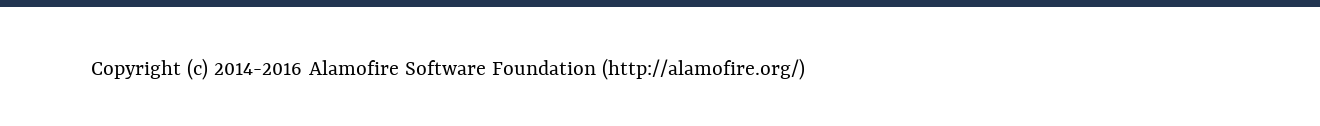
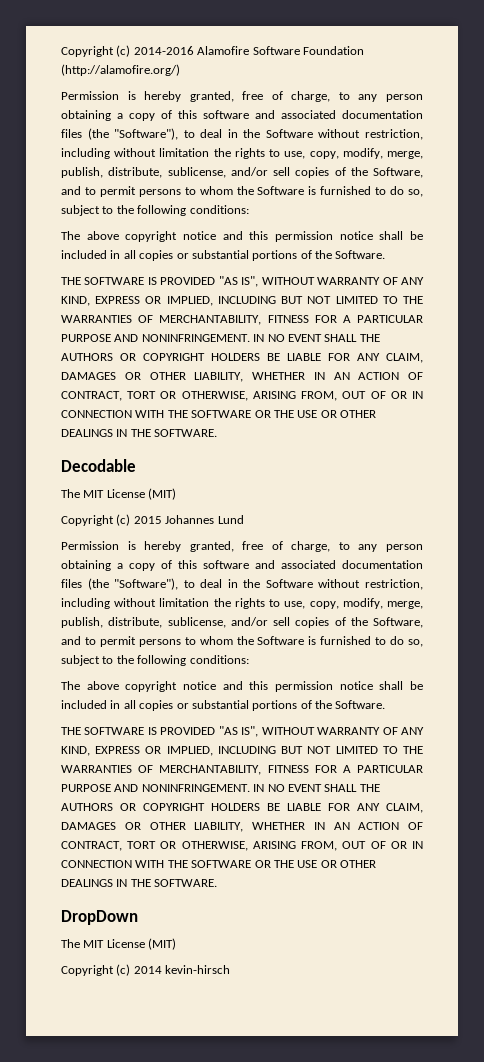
(806, 69) none -> [61,91,423,102] [61,110,423,121] [61,128,423,140] [61,148,424,159] [61,167,423,178] [61,186,424,197] [61,205,249,216] [61,231,424,242] [61,250,386,261] [61,276,425,287] [61,296,424,306] [61,315,423,325] [61,334,380,342] [61,353,423,363] [61,372,423,382] [61,391,424,401] [61,410,376,418] [61,429,218,437] [61,459,136,472] [61,488,177,500] [61,514,244,526] [61,541,423,552] [61,560,423,571] [61,578,423,590] [61,598,424,609] [61,617,423,628] [61,636,424,647] [61,655,249,666] [61,681,424,692] [61,700,386,711] [61,726,425,737] [61,746,424,756] [61,765,423,775] [61,784,380,792] [61,803,423,813] [61,822,423,832] [61,841,424,851] [61,860,376,868] [61,879,218,887] [61,910,138,925] [61,938,177,950] [61,964,231,976] // Permission is hereby granted, free of charge, to any person obtaining a copy of this software and associated documentation files (the "Software"), to deal in the Software without restriction, including without limitation the rights to use, copy, modify, merge, publish, distribute, sublicense, and/or sell copies of the Software, and to permit persons to whom the Software is furnished to do so, subject to the following conditions: // The above copyright notice and this permission notice shall be included in all copies or substantial portions of the Software. // THE SOFTWARE IS PROVIDED "AS IS", WITHOUT WARRANTY OF ANY KIND, EXPRESS OR IMPLIED, INCLUDING BUT NOT LIMITED TO THE WARRANTIES OF MERCHANTABILITY, FITNESS FOR A PARTICULAR PURPOSE AND NONINFRINGEMENT. IN NO EVENT SHALL THE AUTHORS OR COPYRIGHT HOLDERS BE LIABLE FOR ANY CLAIM, DAMAGES OR OTHER LIABILITY, WHETHER IN AN ACTION OF CONTRACT, TORT OR OTHERWISE, ARISING FROM, OUT OF OR IN CONNECTION WITH THE SOFTWARE OR THE USE OR OTHER DEALINGS IN THE SOFTWARE. // Decodable // The MIT License (MIT) // Copyright (c) 2015 Johannes Lund // Permission is hereby granted, free of charge, to any person obtaining a copy of this software and associated documentation files (the "Software"), to deal in the Software without restriction, including without limitation the rights to use, copy, modify, merge, publish, distribute, sublicense, and/or sell copies of the Software, and to permit persons to whom the Software is furnished to do so, subject to the following conditions: // The above copyright notice and this permission notice shall be included in all copies or substantial portions of the Software. // THE SOFTWARE IS PROVIDED "AS IS", WITHOUT WARRANTY OF ANY KIND, EXPRESS OR IMPLIED, INCLUDING BUT NOT LIMITED TO THE WARRANTIES OF MERCHANTABILITY, FITNESS FOR A PARTICULAR PURPOSE AND NONINFRINGEMENT. IN NO EVENT SHALL THE AUTHORS OR COPYRIGHT HOLDERS BE LIABLE FOR ANY CLAIM, DAMAGES OR OTHER LIABILITY, WHETHER IN AN ACTION OF CONTRACT, TORT OR OTHERWISE, ARISING FROM, OUT OF OR IN CONNECTION WITH THE SOFTWARE OR THE USE OR OTHER DEALINGS IN THE SOFTWARE. // DropDown // The MIT License (MIT) // Copyright (c) 2014 kevin-hirsch

